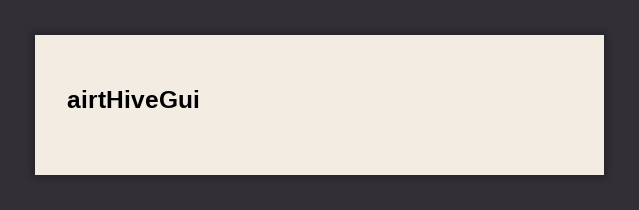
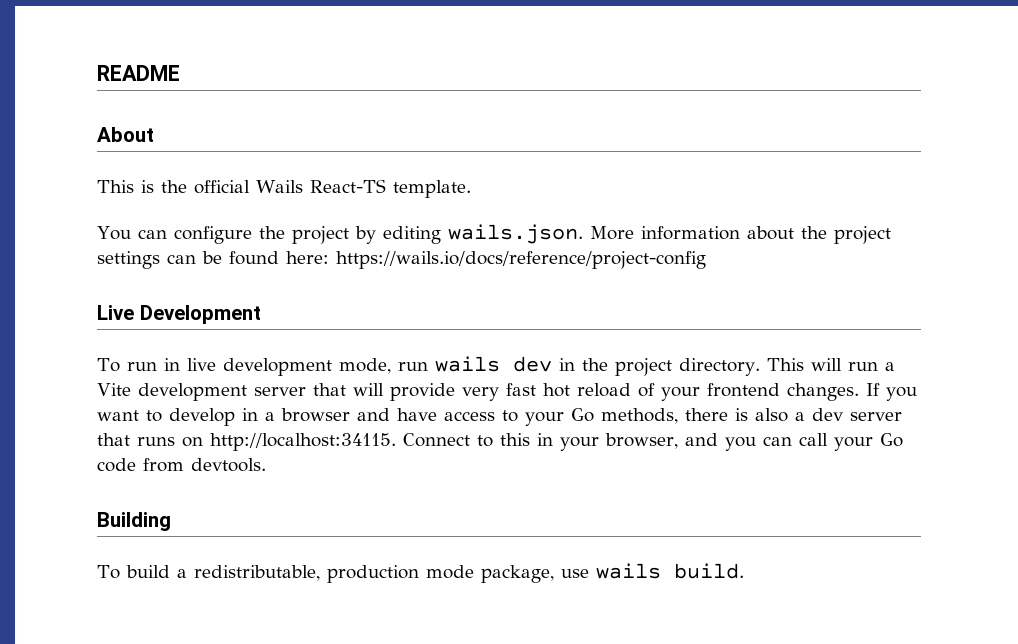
[67,90,200,108] airtHiveGui -> [97,65,180,81] [97,127,154,142] [97,179,471,198] [97,224,891,244] [97,251,706,269] [97,305,261,324] [97,356,895,376] [97,383,917,401] [97,408,902,426] [97,433,903,451] [97,458,266,472] [97,512,171,531] [97,563,744,583] README // About // This is the official Wails React-TS template. // You can configure the project by editing wails.json. More information about the project settings can be found here: https://wails.io/docs/reference/project-config // Live Development // To run in live development mode, run wails dev in the project directory. This will run a Vite development server that will provide very fast hot reload of your frontend changes. If you want to develop in a browser and have access to your Go methods, there is also a dev server that runs on http://localhost:34115. Connect to this in your browser, and you can call your Go code from devtools. // Building // To build a redistributable, production mode package, use wails build.

